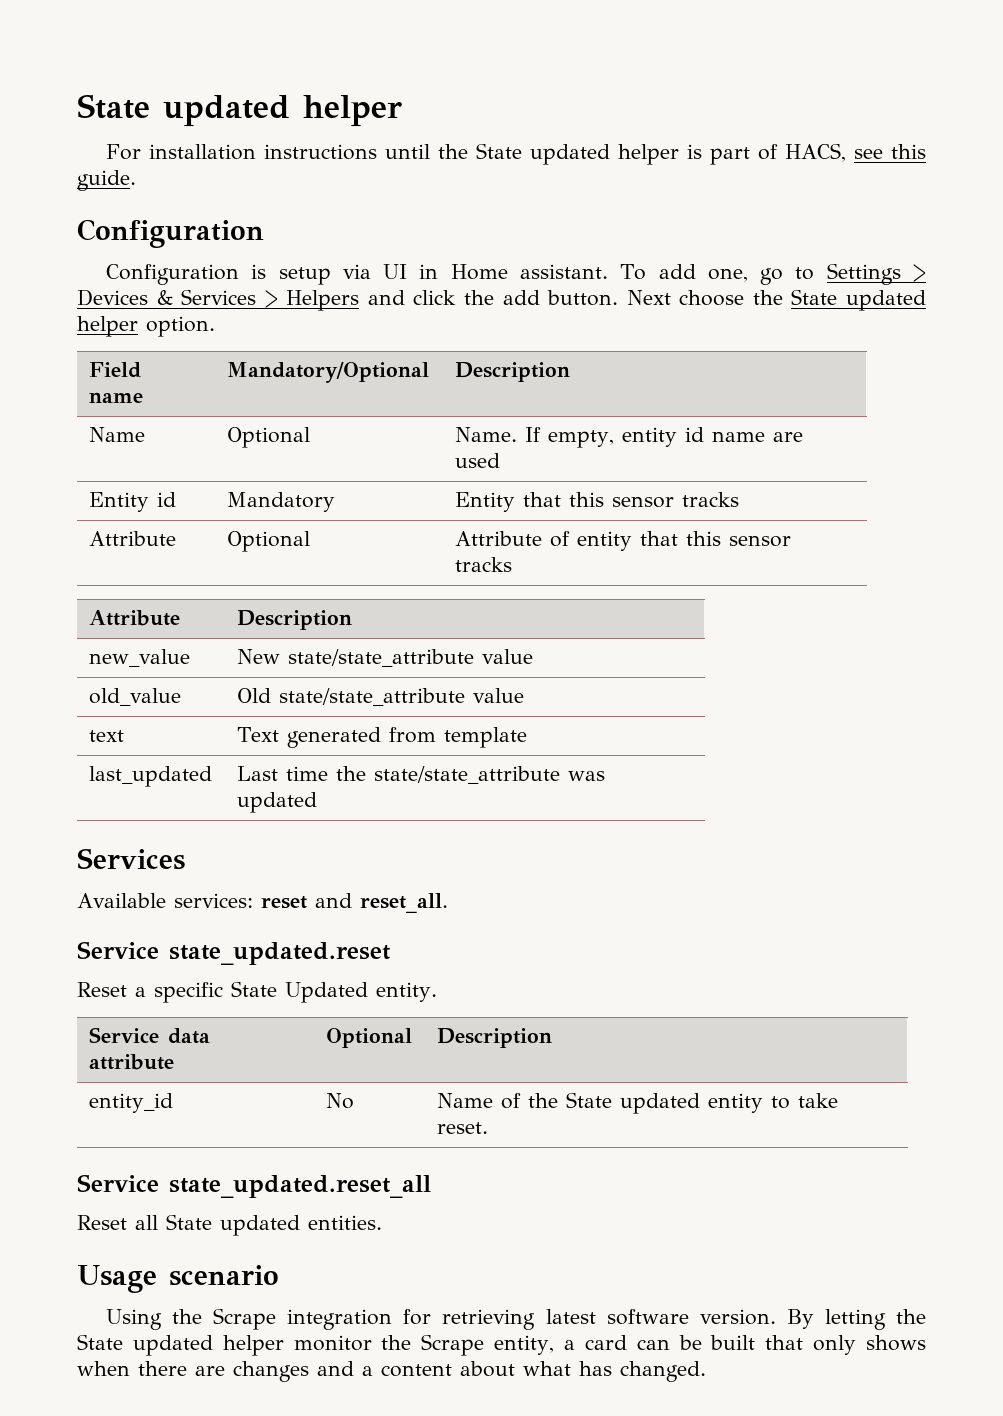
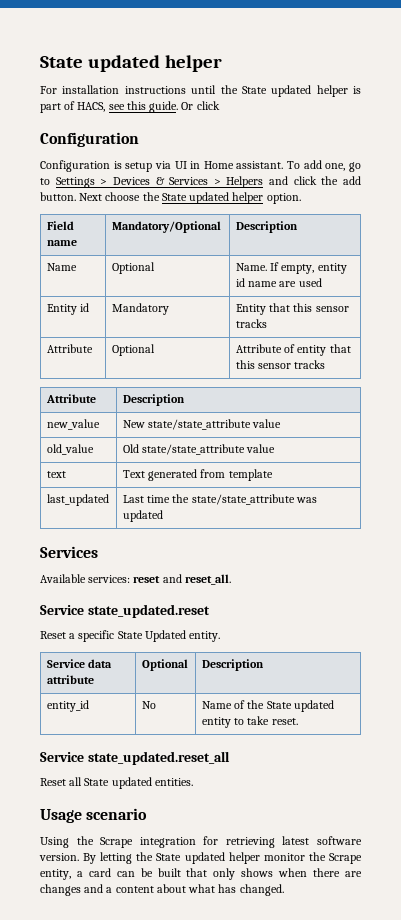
(136, 180) none -> [181,101,220,110] Or click

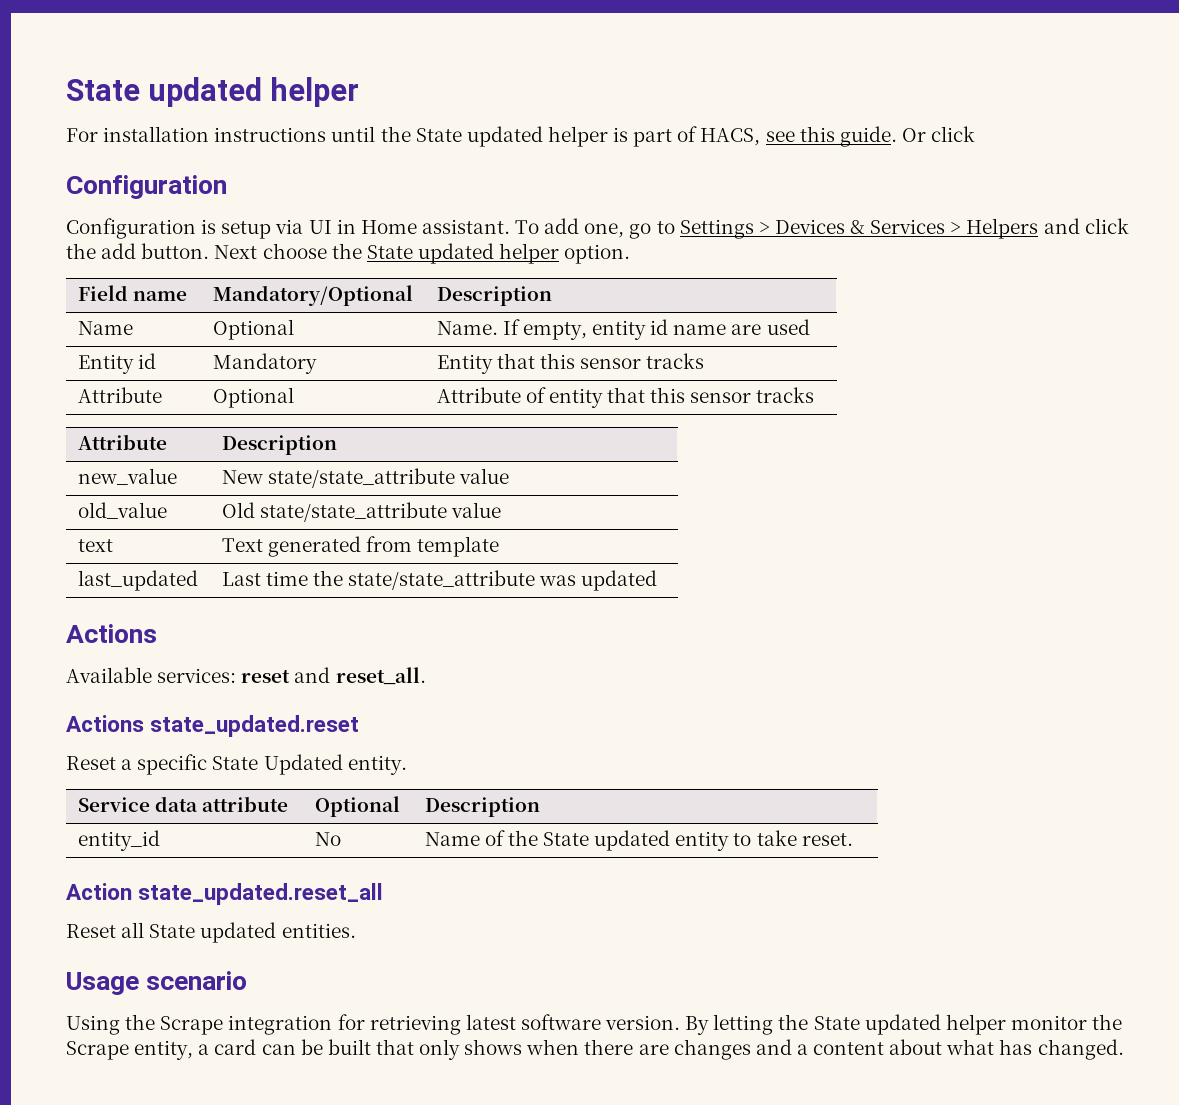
[40,546,98,558] Services -> [66,624,157,643] Actions
[40,605,84,615] Service -> [66,715,144,732] Actions
[40,752,84,762] Service -> [66,883,132,900] Action

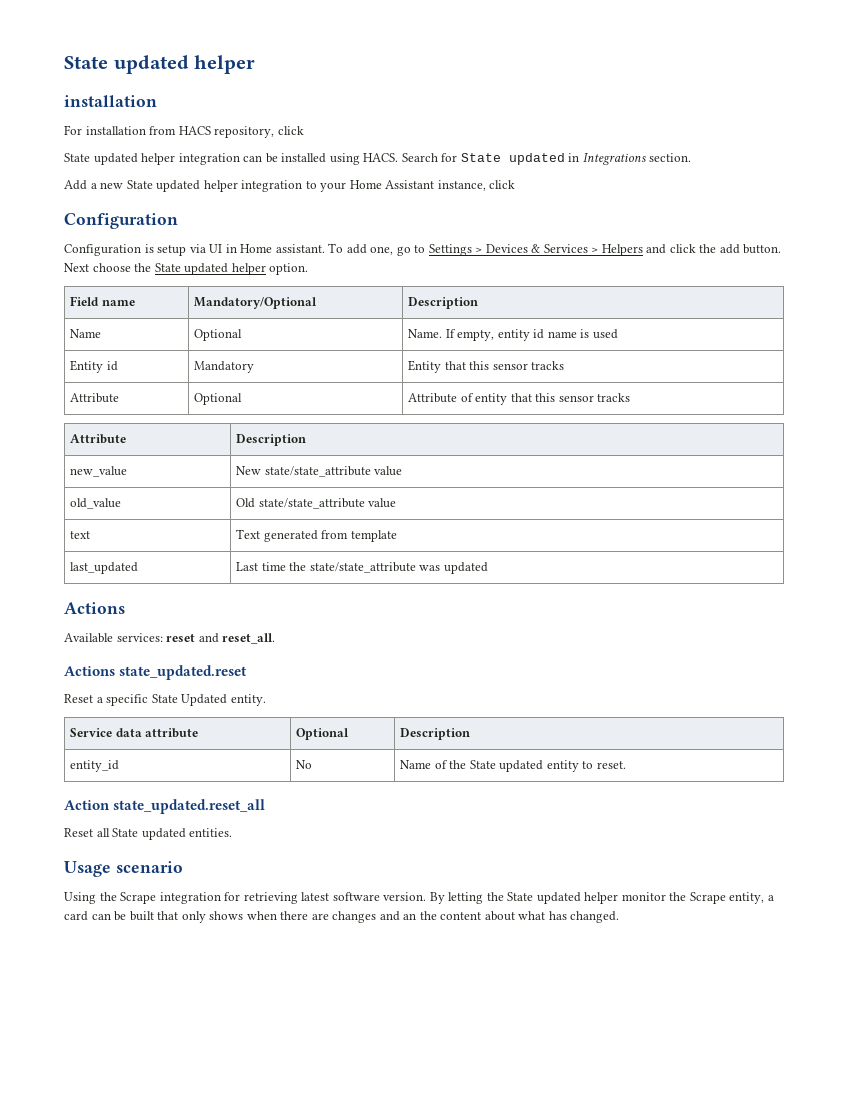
[66,77,360,107] State updated helper -> [64,55,256,74] [64,95,157,107] State updated helper // installation
[214,126,926,147] instructions until the State updated helper is part of HACS, see this guide. Or -> [149,126,304,138] [64,153,692,165] [64,180,486,192] from HACS repository, click // State updated helper integration can be installed using HACS. Search for State updated in Integrations section. // Add a new State updated helper integration to your Home Assistant instance,
[731,324,762,335] are -> [580,329,590,338] is
[756,830,797,846] take -> (594, 765) none
[796,1044,808,1055] a -> [403,911,437,920] an the

